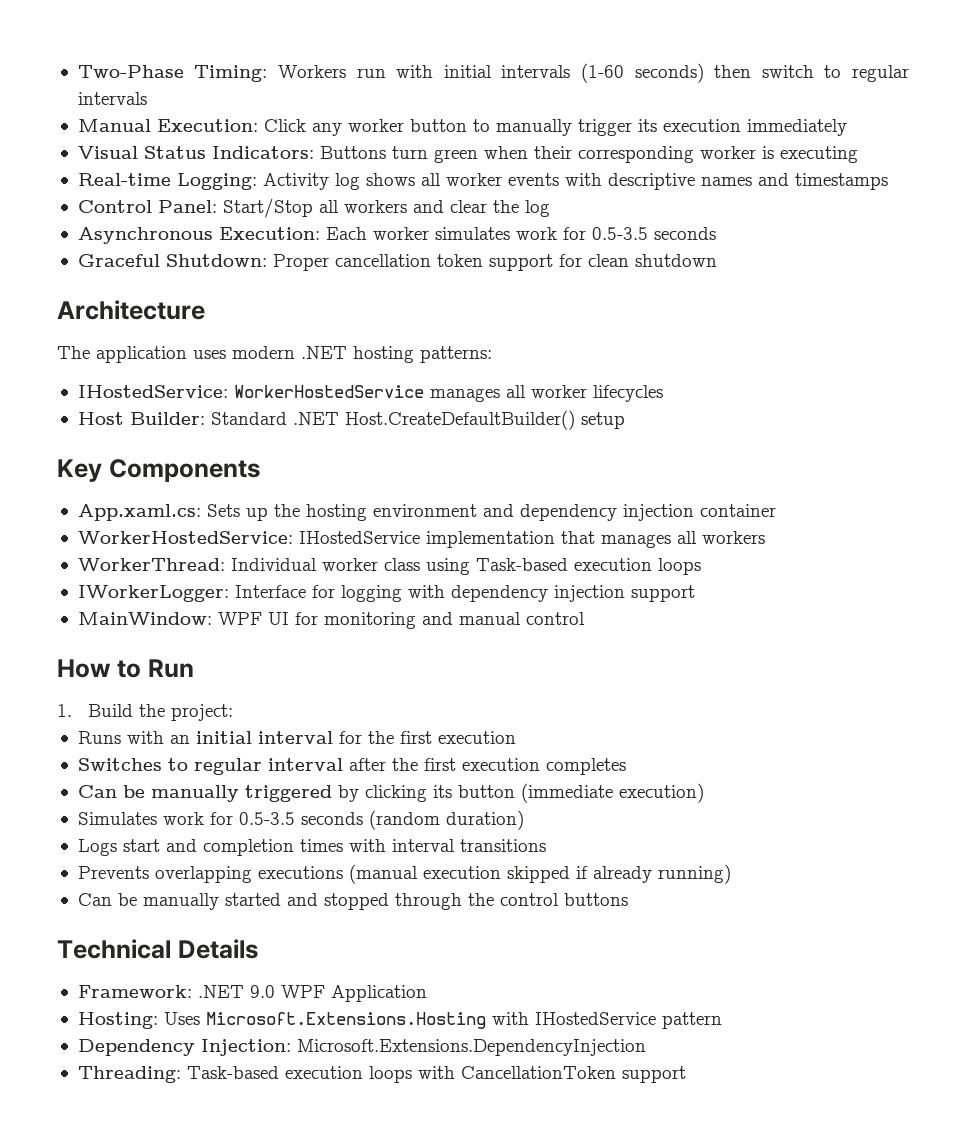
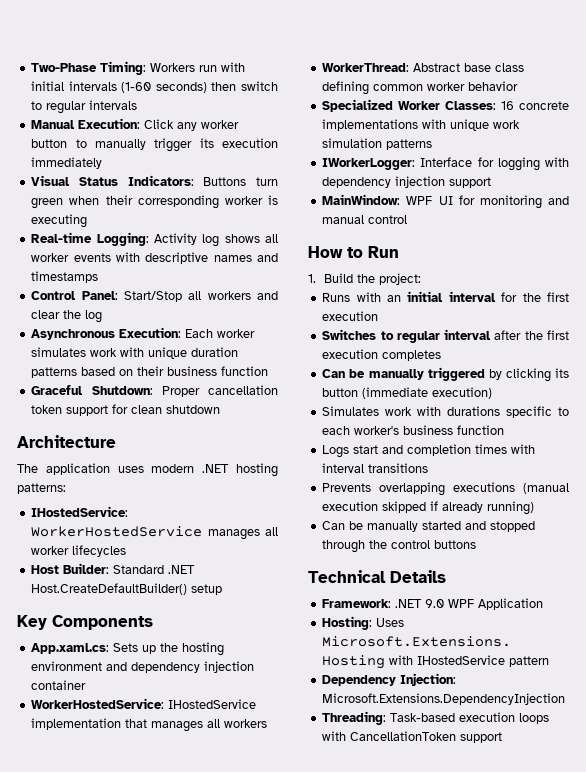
[562,227,716,240] for 0.5-3.5 seconds -> [120,347,239,359] [31,366,269,378] with unique duration patterns based on their business function
[230,558,701,575] Individual worker class using Task-based execution loops -> [413,63,525,72] [322,81,519,95] [322,99,569,112] [322,119,521,131] [322,138,433,150] Abstract base class defining common worker behavior // Specialized Worker Classes: 16 concrete implementations with unique work simulation patterns
[209,810,524,830] for 0.5-3.5 seconds (random duration) -> [417,406,569,418] [322,425,505,435] with durations specific to each worker's business function

